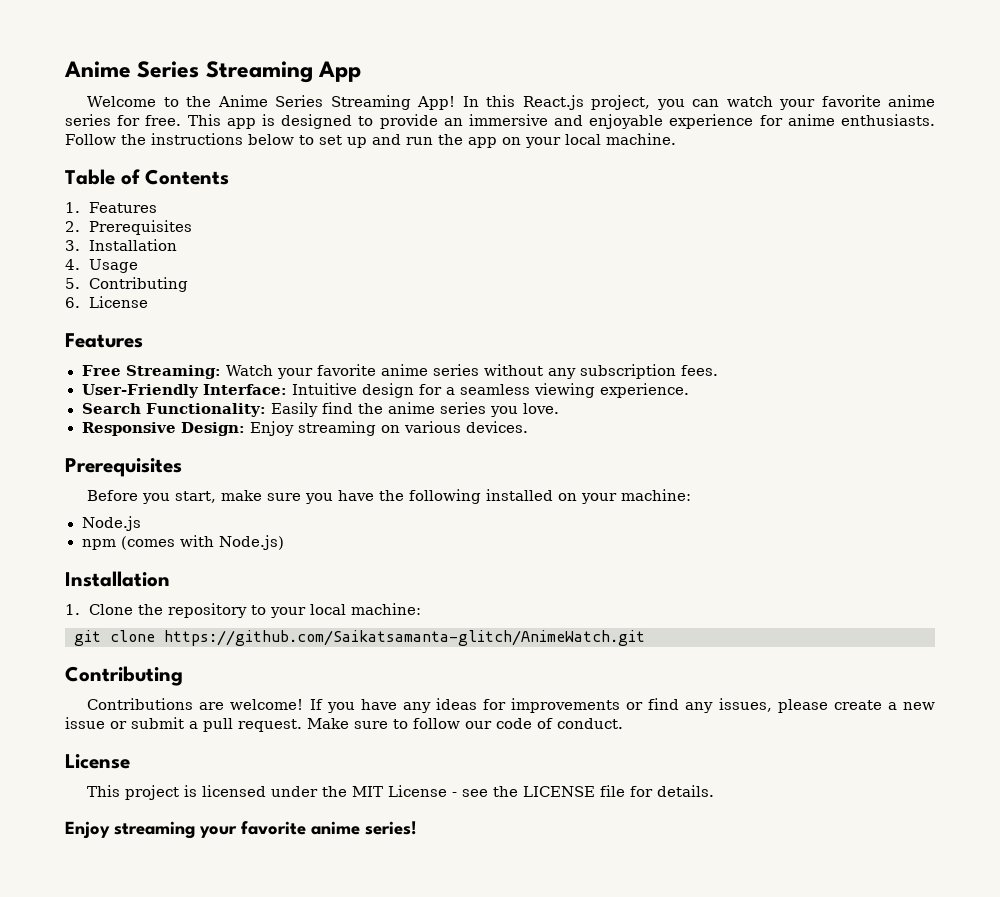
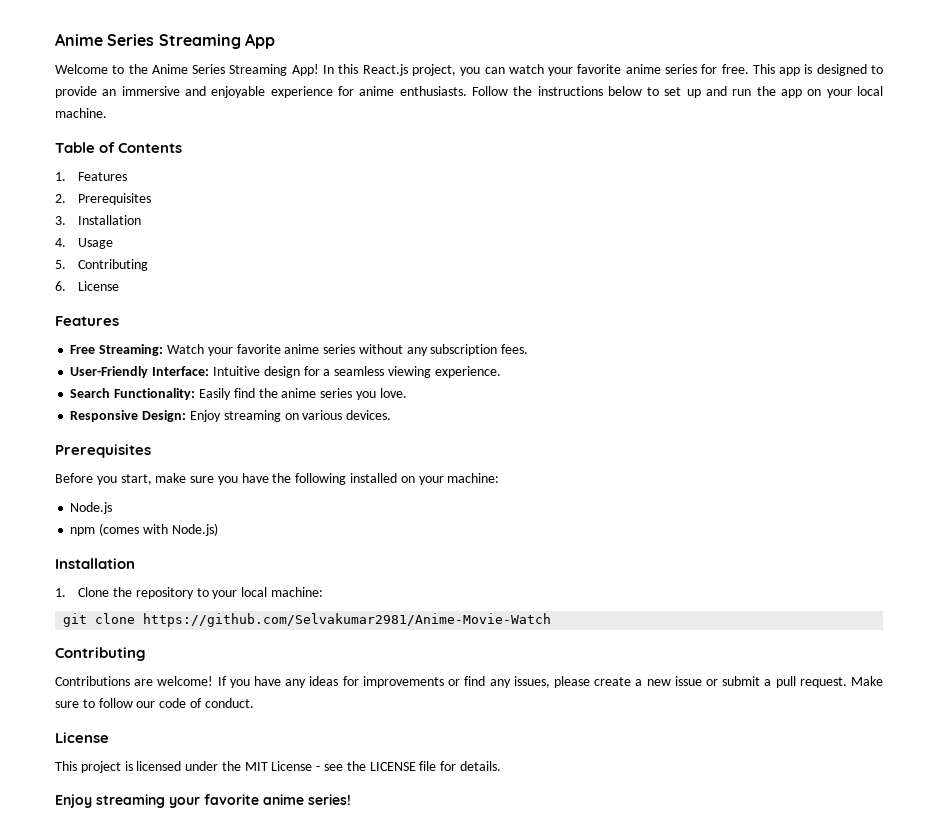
[164,630,645,646] https://github.com/Saikatsamanta-glitch/AnimeWatch.git -> [143,613,552,627] https://github.com/Selvakumar2981/Anime-Movie-Watch

